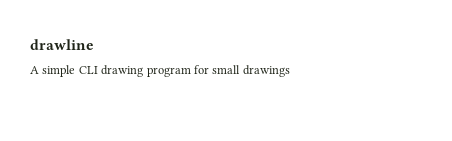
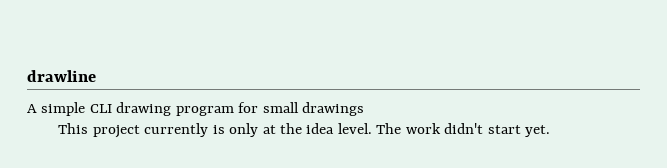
(290, 71) none -> [58,123,551,138] // This project currently is only at the idea level. The work didn't start yet.

